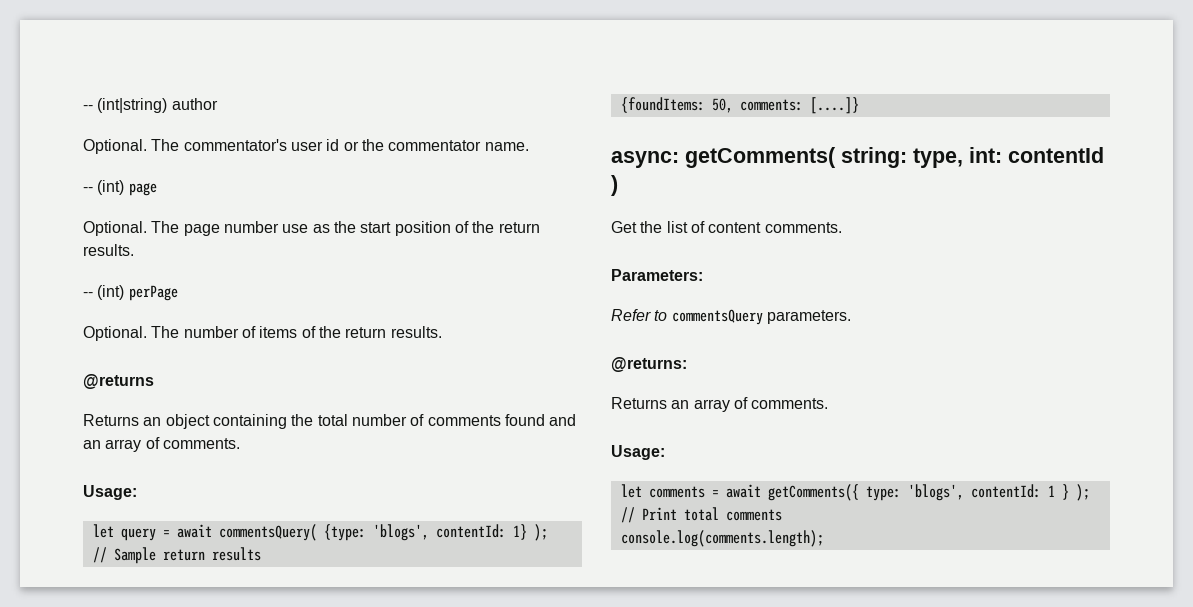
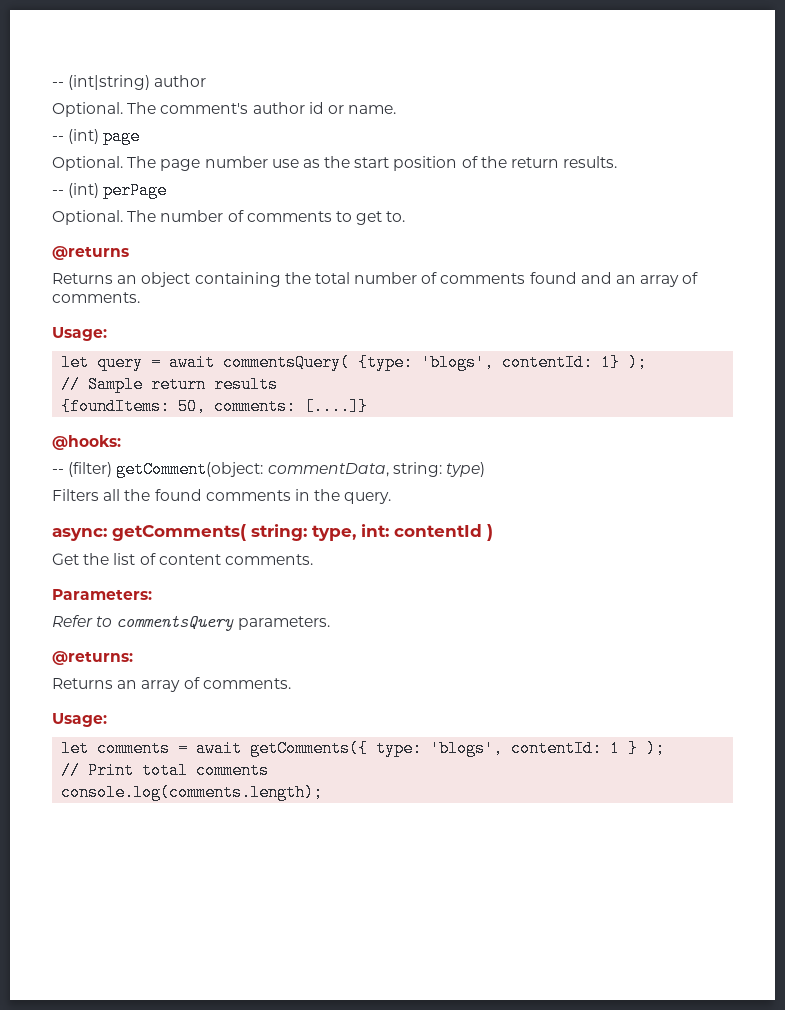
[183,139,482,151] commentator's user id or the commentator -> [160,102,344,114] comment's author id or
[259,326,442,338] items of the return results. -> [246,211,406,225] comments to get to.
(859, 105) none -> [52,435,121,450] [52,461,485,478] [52,489,392,504] // @hooks: // -- (filter) getComment(object: commentData, string: type) // Filters all the found comments in the query.

